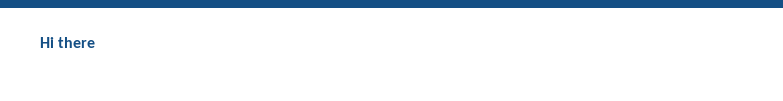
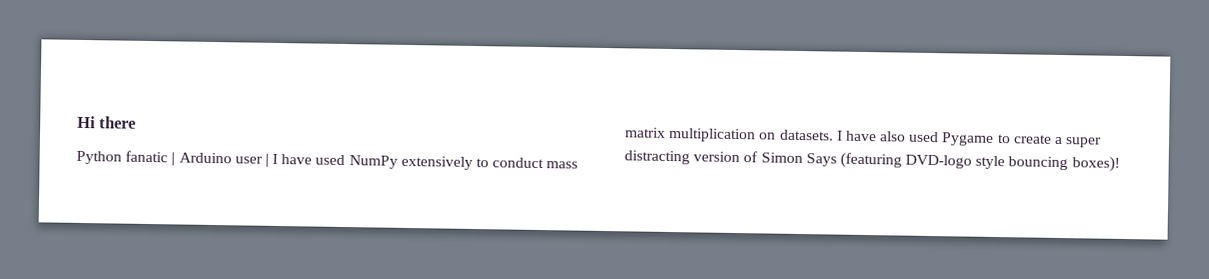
(96, 42) none -> [76,150,579,170] [625,127,1103,148] [624,150,1120,172] // Python fanatic | Arduino user | I have used NumPy extensively to conduct mass matrix multiplication on datasets. I have also used Pygame to create a super distracting version of Simon Says (featuring DVD-logo style bouncing boxes)!

